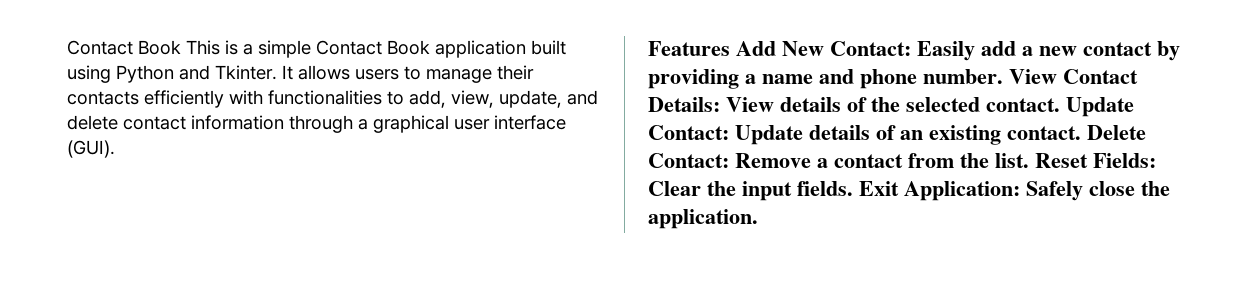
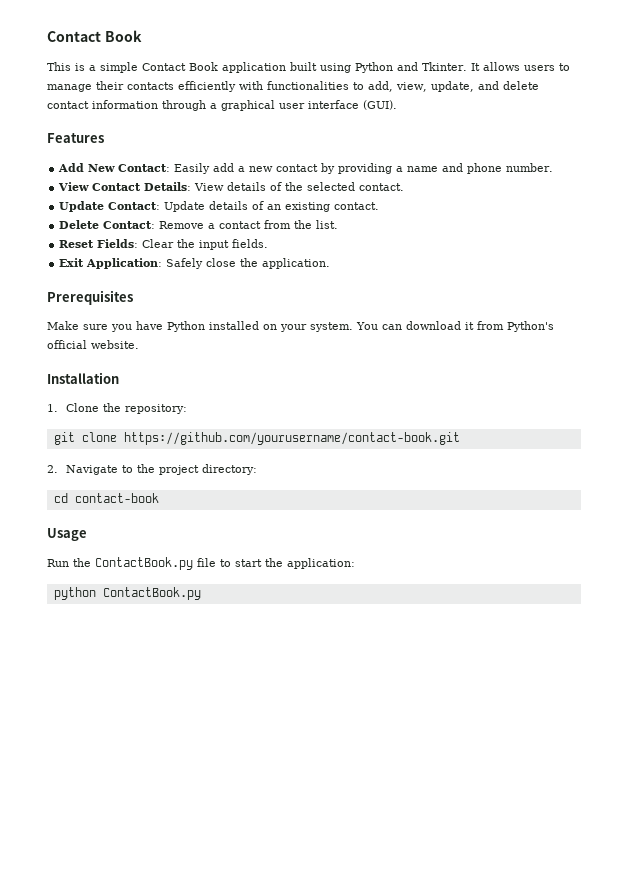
[67,40,181,55] Contact Book -> [47,30,142,42] Contact Book //
(730, 48) none -> (104, 138) //
(1003, 76) none -> (554, 167) //
(1060, 105) none -> (405, 187) //
(1081, 133) none -> (380, 206) //
(1029, 160) none -> (339, 224) //
(853, 188) none -> (269, 243) //
(758, 219) none -> [47,290,133,305] [47,321,554,332] [47,340,139,349] [47,372,119,384] [47,403,188,414] [53,432,460,445] [47,464,258,475] [53,493,159,503] [47,528,87,541] [47,557,355,570] [53,587,201,600] // Prerequisites // Make sure you have Python installed on your system. You can download it from Python's official website. // Installation // 1. Clone the repository: // git clone https://github.com/yourusername/contact-book.git // 2. Navigate to the project directory: // cd contact-book // Usage // Run the ContactBook.py file to start the application: // python ContactBook.py

